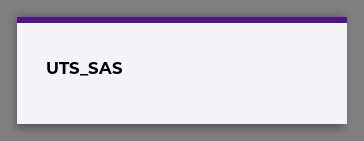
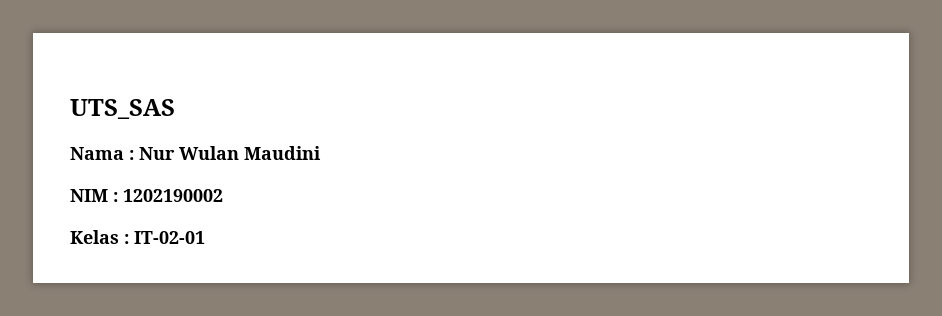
(123, 69) none -> [70,146,321,160] [70,189,223,202] [70,230,205,244] // Nama : Nur Wulan Maudini // NIM : 1202190002 // Kelas : IT-02-01

